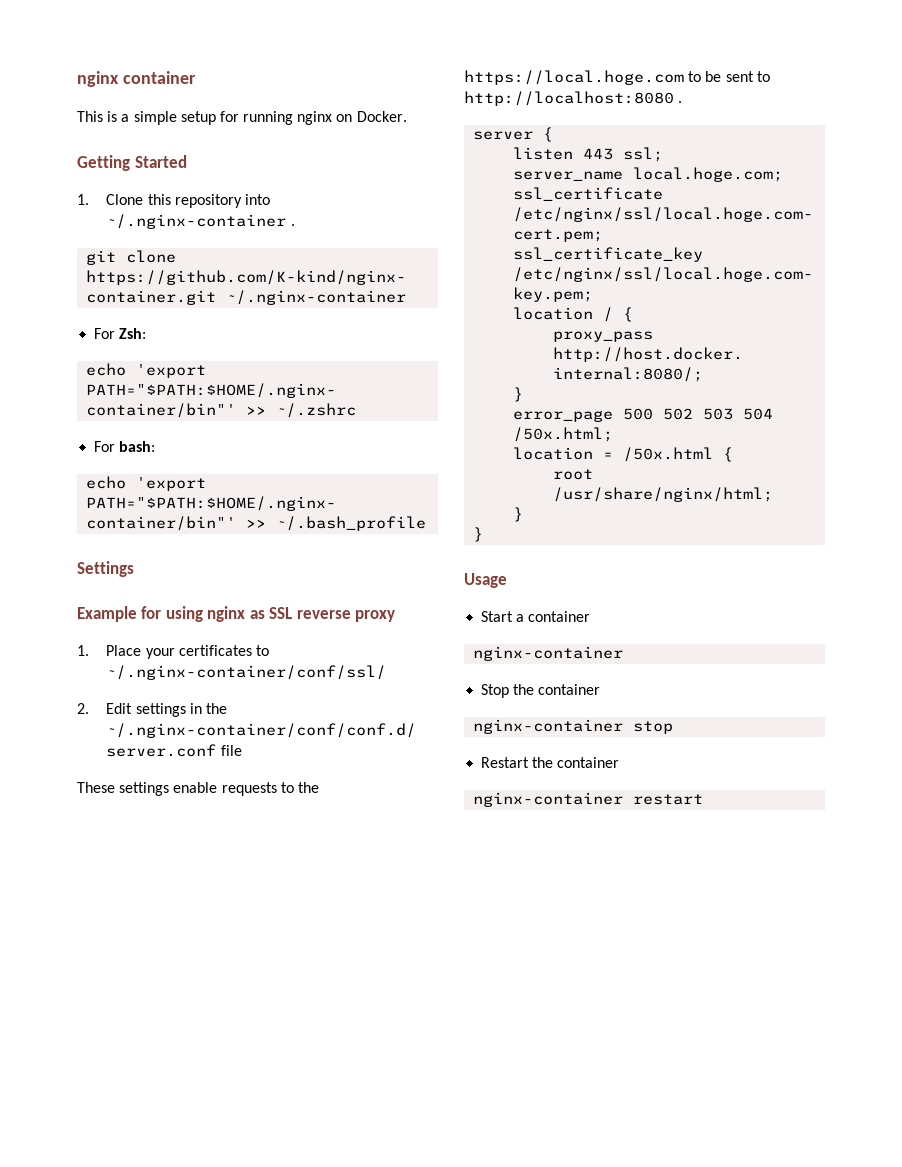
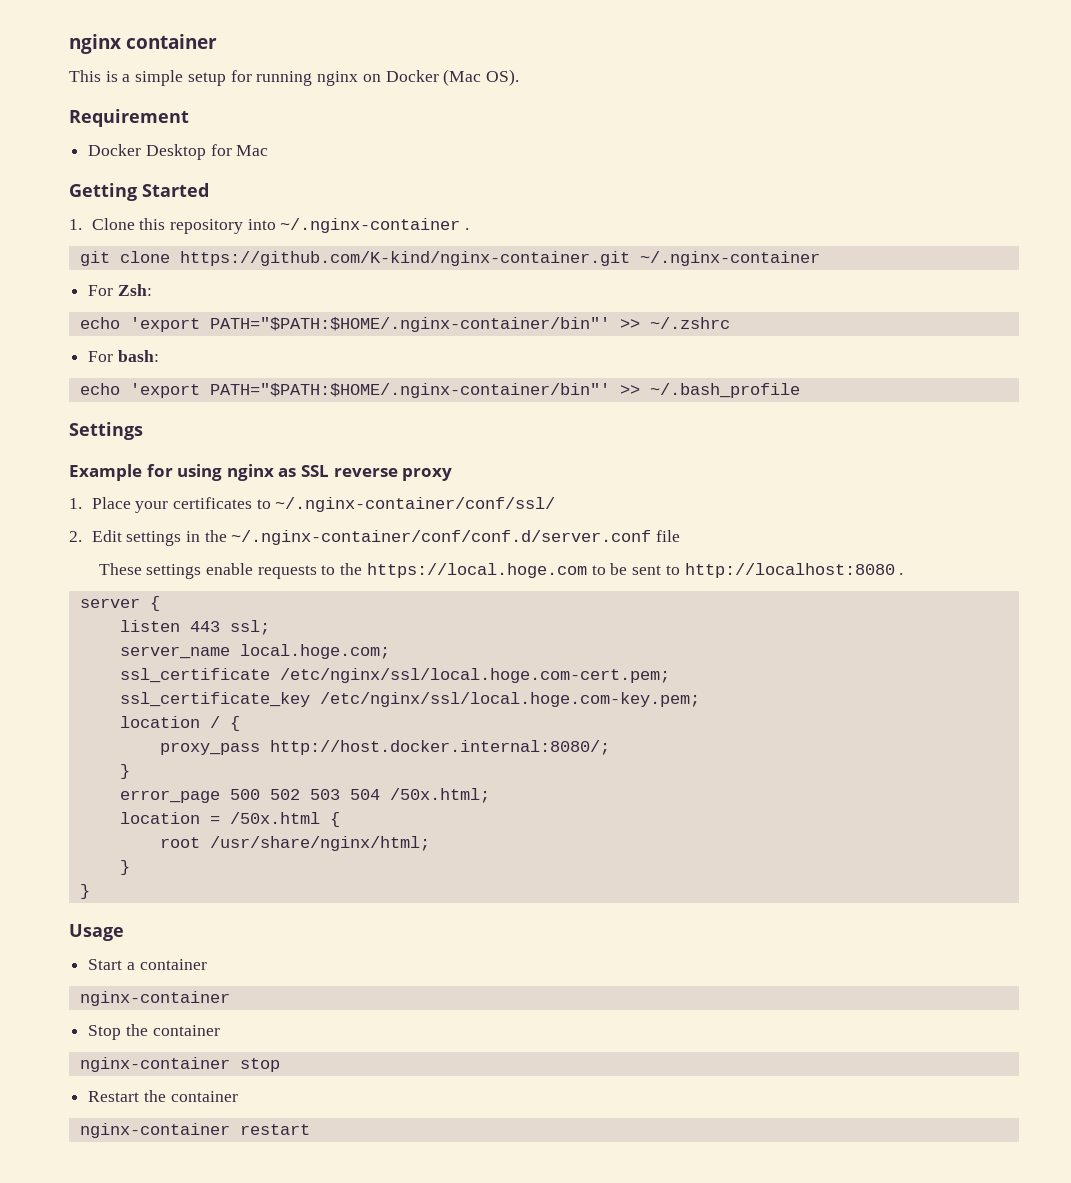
[356,111,407,122] Docker. -> [385,69,519,86] [69,109,189,127] [88,144,269,160] Docker (Mac OS). // Requirement // Docker Desktop for Mac

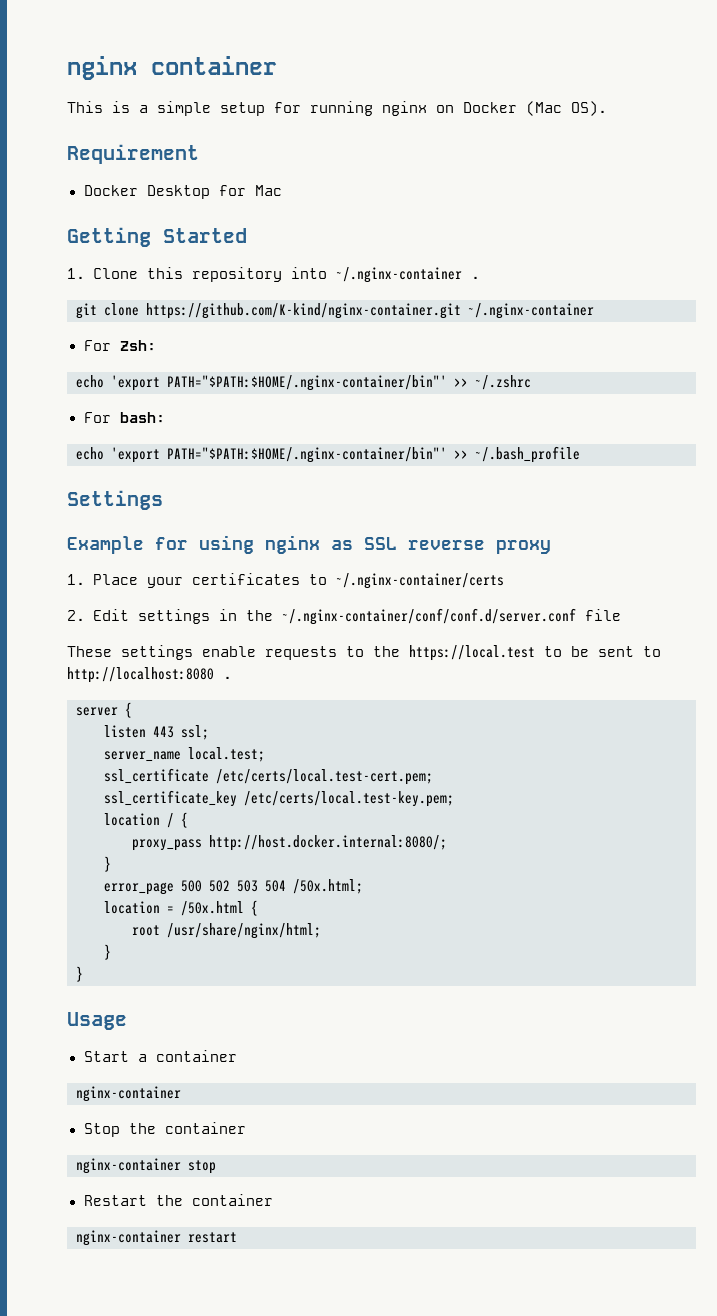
[275,497,556,512] ~/.nginx-container/conf/ssl/ -> [335,573,504,589] ~/.nginx-container/certs
[366,563,587,578] https://local.hoge.com -> [409,645,535,661] https://local.test
[239,644,390,659] local.hoge.com; -> [188,747,265,762] local.test;
[279,668,670,683] /etc/nginx/ssl/local.hoge.com-cert.pem; -> [216,769,433,785] /etc/certs/local.test-cert.pem;
[319,692,700,707] /etc/nginx/ssl/local.hoge.com-key.pem; -> [244,791,454,807] /etc/certs/local.test-key.pem;

